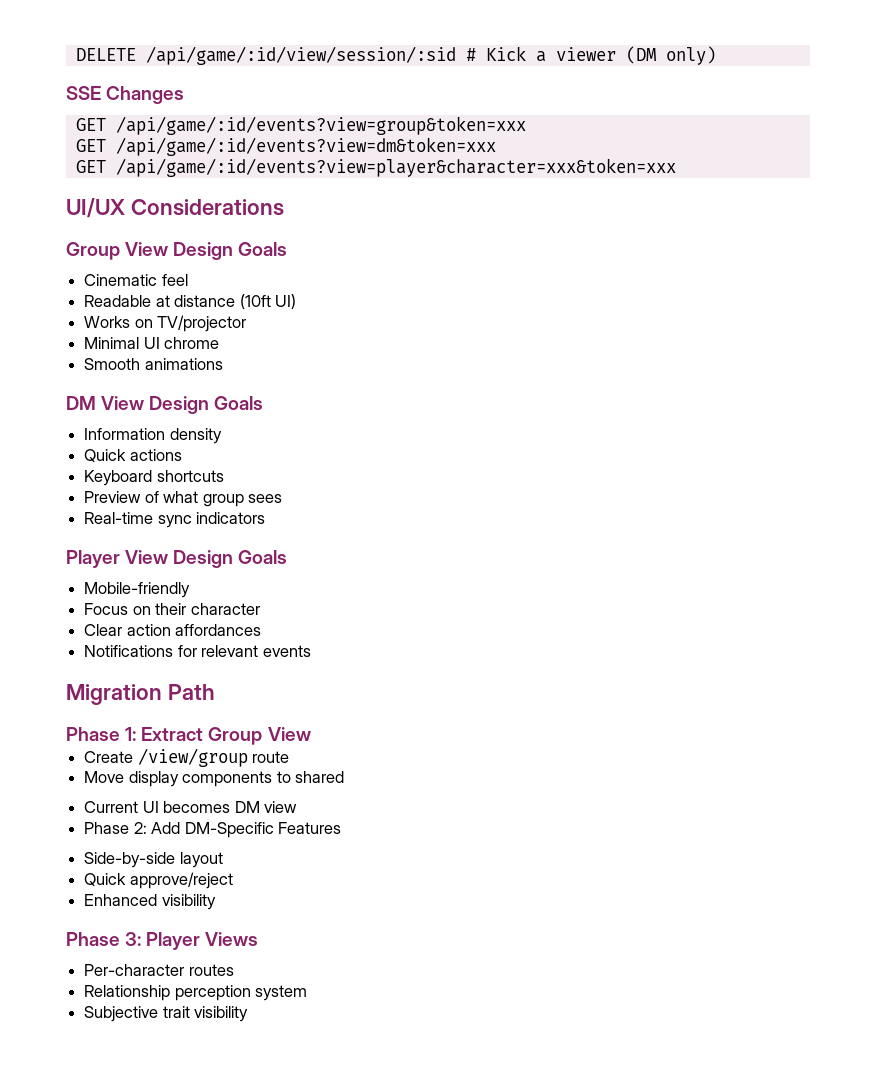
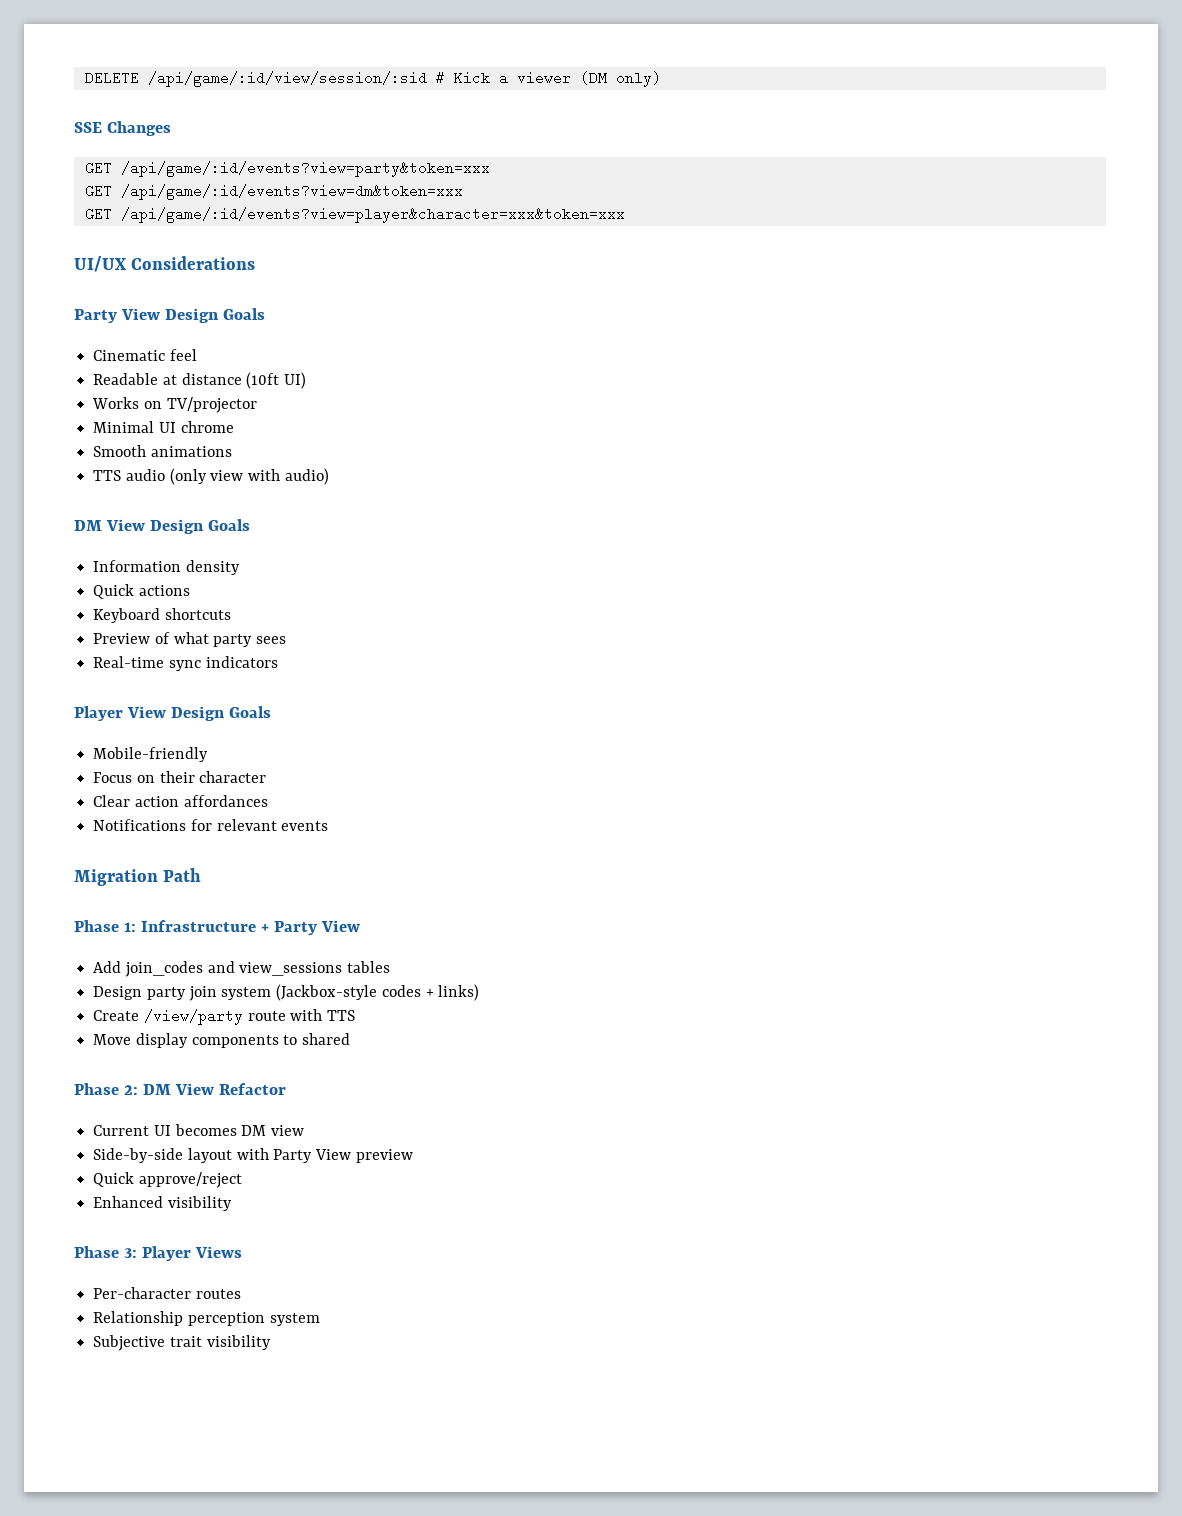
[115,116,526,135] /api/game/:id/events?view=group&token=xxx -> [120,161,490,177] /api/game/:id/events?view=party&token=xxx
[66,242,120,260] Group -> [74,309,117,323] Party
(223, 364) none -> [93,468,329,485] // TTS audio (only view with audio)
[202,494,244,507] group -> [213,634,253,647] party
[141,727,311,745] Extract Group View -> [140,920,360,935] [93,961,391,977] [93,984,480,1001] Infrastructure + Party View // Add join_codes and view_sessions tables // Design party join system (Jackbox-style codes + links)
[137,748,248,767] /view/group -> [143,1009,243,1025] /view/party
(290, 757) none -> [290,1009,356,1021] with TTS
(344, 777) none -> [74,1083,286,1095] // Phase 2: DM View Refactor
[84,822,341,838] [84,852,223,868] Phase 2: Add DM-Specific Features // Side-by-side layout -> [93,1148,413,1163] Side-by-side layout with Party View preview

